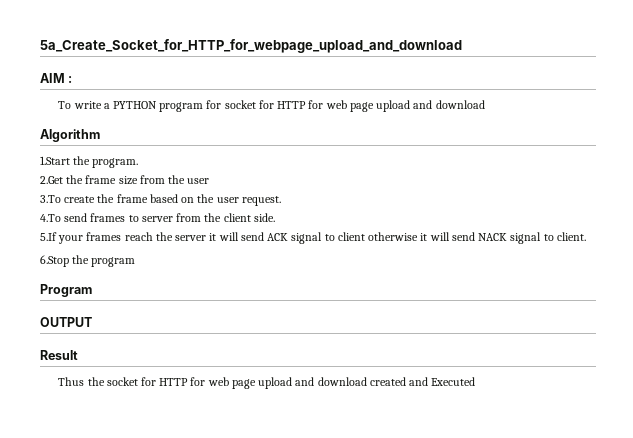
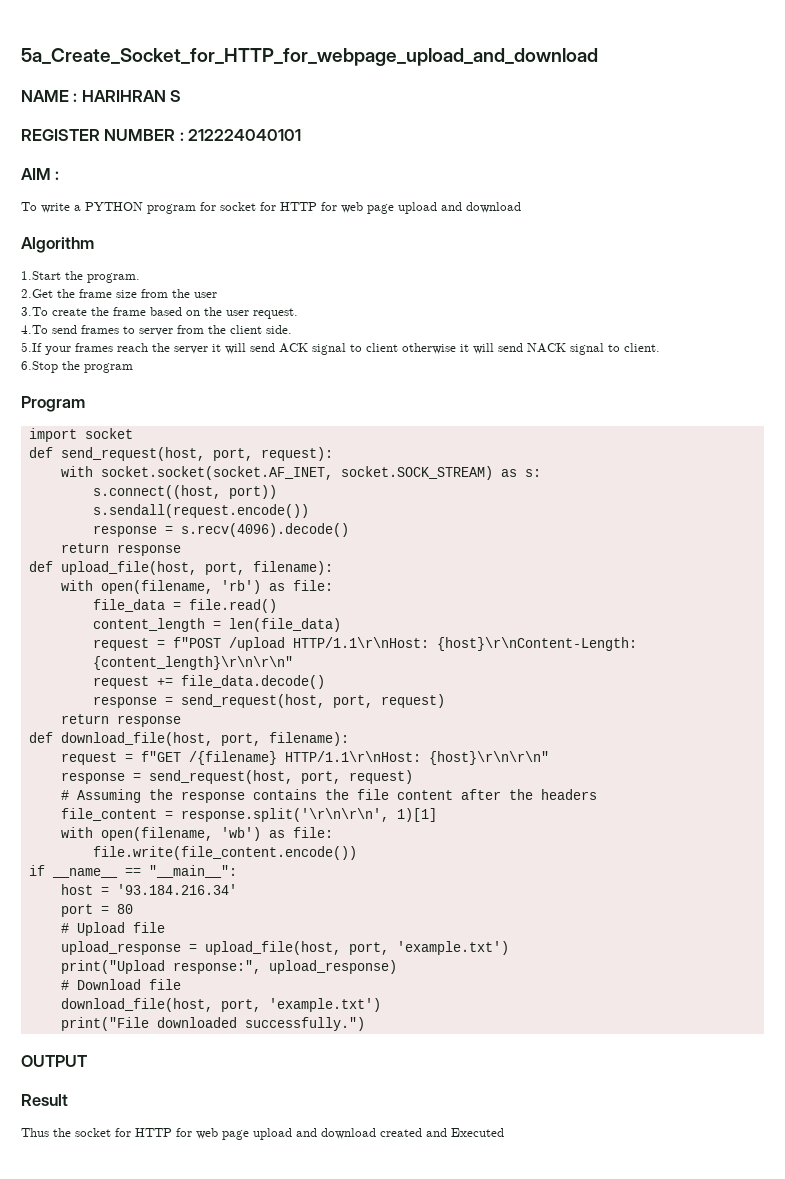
(462, 46) none -> [21,90,182,102] [21,129,302,141] // NAME : HARIHRAN S // REGISTER NUMBER : 212224040101
(92, 290) none -> [28,428,133,442] [28,447,333,461] [60,466,541,480] [92,485,277,499] [92,504,309,518] [92,523,349,537] [60,543,181,556] [28,561,333,575] [60,580,333,594] [92,599,277,613] [92,618,341,632] [92,637,637,651] [92,656,293,670] [92,675,325,689] [92,694,445,708] [60,714,181,727] [28,732,349,746] [60,751,549,765] [60,770,413,784] [60,789,597,803] [60,808,437,822] [60,827,333,841] [92,846,357,860] [28,865,237,878] [60,884,237,895] [60,904,133,917] [60,922,165,936] [60,941,509,955] [60,960,397,974] [60,979,181,990] [60,998,381,1012] [60,1017,365,1031] // import socket // def send_request(host, port, request): // with socket.socket(socket.AF_INET, socket.SOCK_STREAM) as s: // s.connect((host, port)) // s.sendall(request.encode()) // response = s.recv(4096).decode() // return response // def upload_file(host, port, filename): // with open(filename, 'rb') as file: // file_data = file.read() // content_length = len(file_data) // request = f"POST /upload HTTP/1.1\r\nHost: {host}\r\nContent-Length: {content_length}\r\n\r\n" // request += file_data.decode() // response = send_request(host, port, request) // return response // def download_file(host, port, filename): // request = f"GET /{filename} HTTP/1.1\r\nHost: {host}\r\n\r\n" // response = send_request(host, port, request) // # Assuming the response contains the file content after the headers // file_content = response.split('\r\n\r\n', 1)[1] // with open(filename, 'wb') as file: // file.write(file_content.encode()) // if __name__ == "__main__": // host = '93.184.216.34' // port = 80 // # Upload file // upload_response = upload_file(host, port, 'example.txt') // print("Upload response:", upload_response) // # Download file // download_file(host, port, 'example.txt') // print("File downloaded successfully.")

